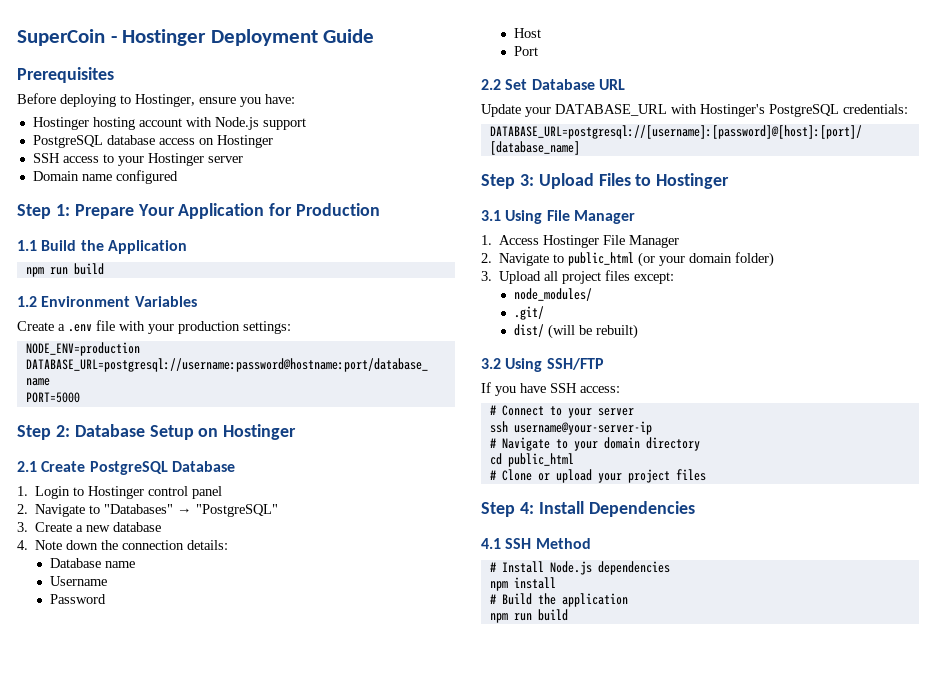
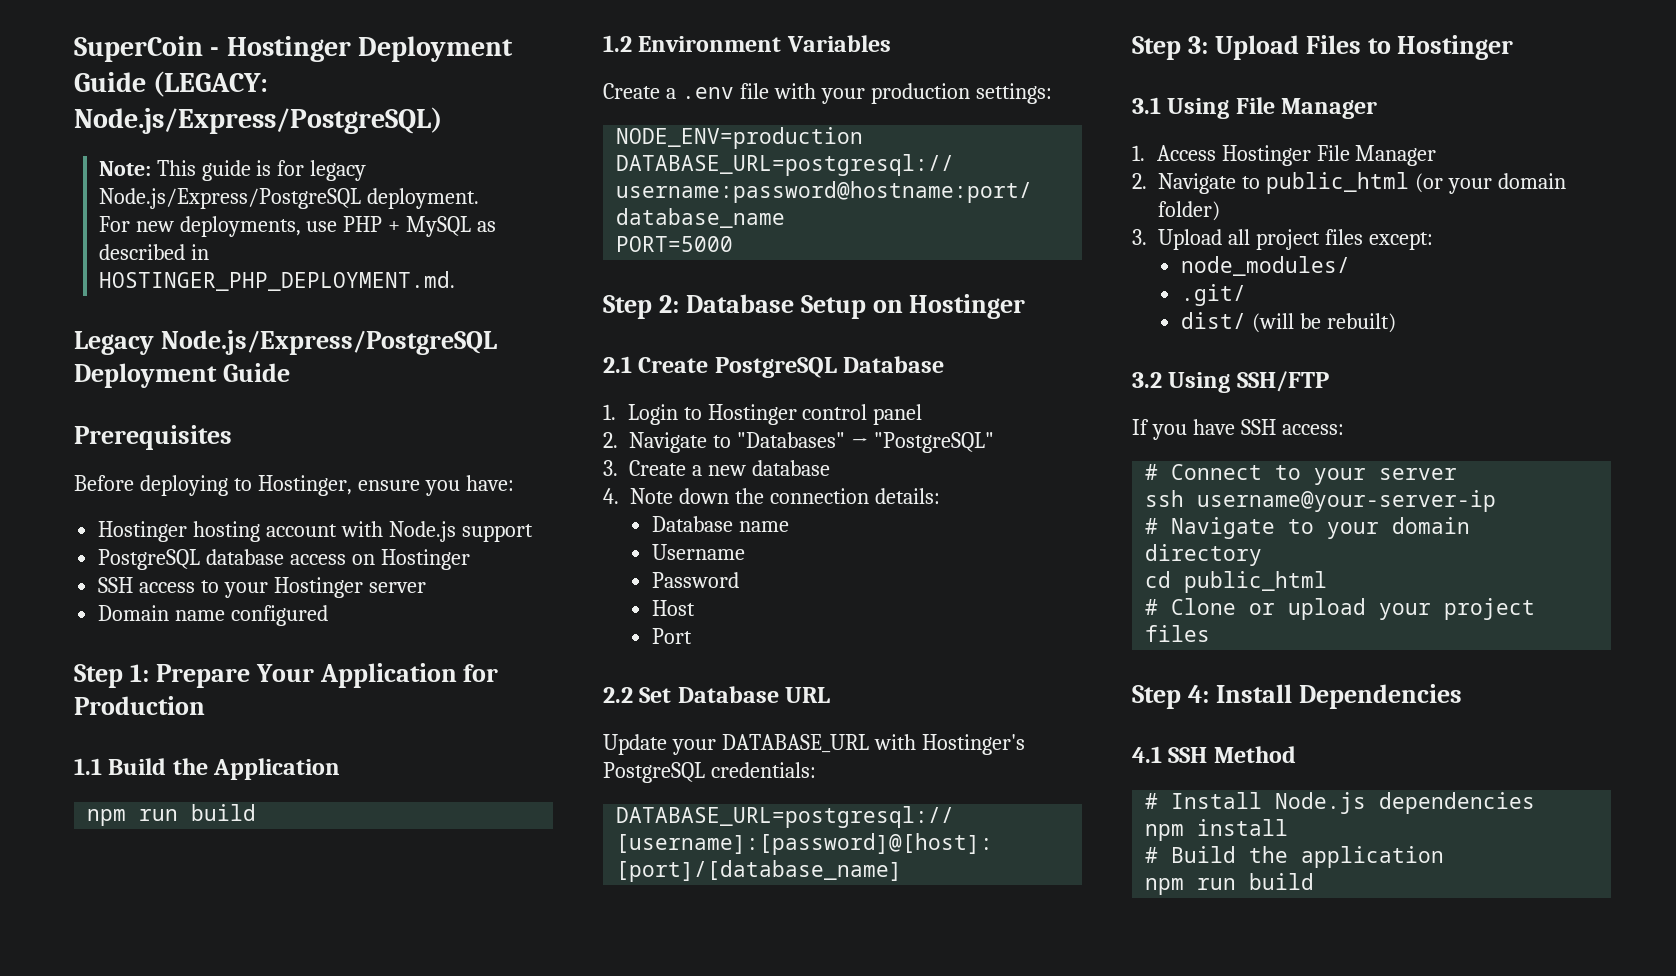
(375, 36) none -> [153,71,269,97] [74,107,442,134] [98,160,367,181] [98,188,479,209] [98,216,497,237] [98,244,209,260] [98,271,455,291] [74,330,497,355] [74,363,290,388] (LEGACY: Node.js/Express/PostgreSQL) // Note: This guide is for legacy Node.js/Express/PostgreSQL deployment. // For new deployments, use PHP + MySQL as described in HOSTINGER_PHP_DEPLOYMENT.md. // Legacy Node.js/Express/PostgreSQL Deployment Guide

